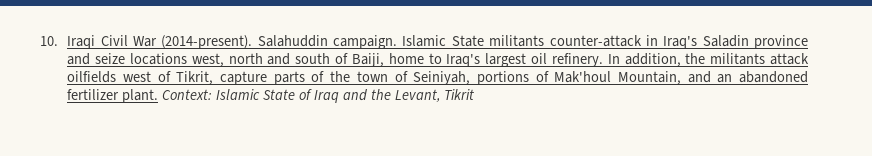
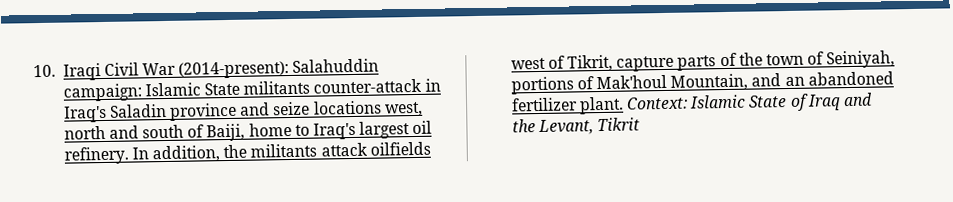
[161,35,398,49] (2014-present). Salahuddin campaign. -> [178,58,380,79] [62,83,142,102] (2014-present): Salahuddin campaign:

